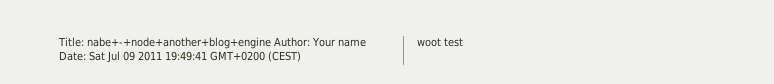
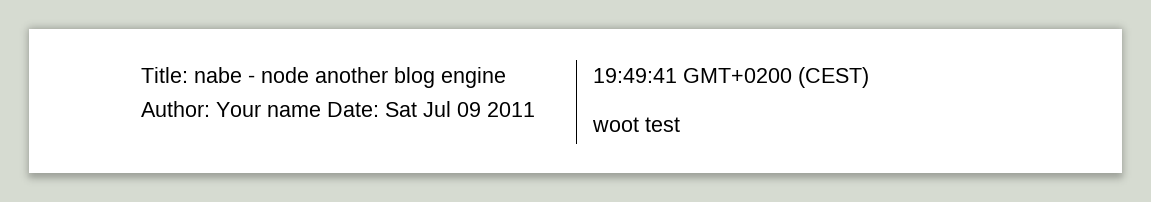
[87,37,271,49] nabe+-+node+another+blog+engine -> [194,67,506,88] nabe - node another blog engine

